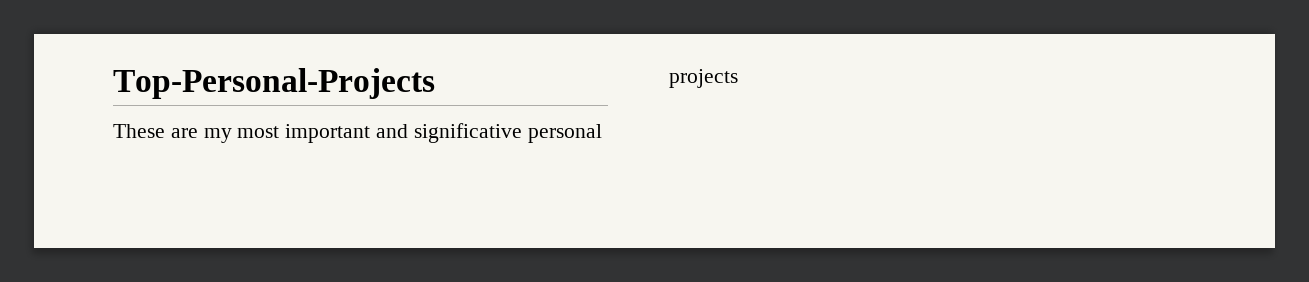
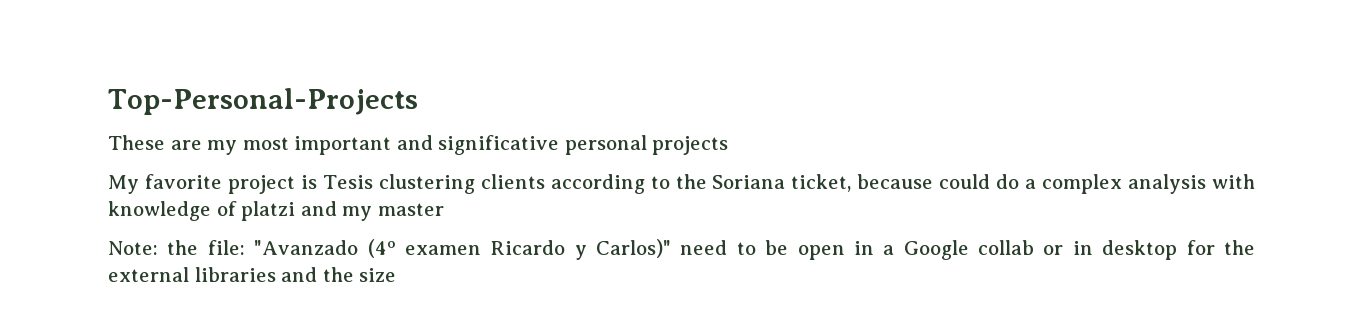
(738, 78) none -> [108,174,1255,194] [108,201,444,221] [108,239,1255,260] [108,267,397,282] // My favorite project is Tesis clustering clients according to the Soriana ticket, because could do a complex analysis with knowledge of platzi and my master // Note: the file: "Avanzado (4º examen Ricardo y Carlos)" need to be open in a Google collab or in desktop for the external libraries and the size

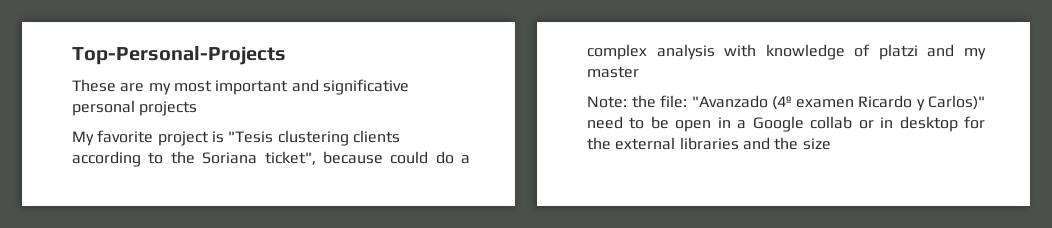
[322,175,373,189] Tesis -> [228,131,274,143] "Tesis
[791,174,852,192] ticket, -> [264,151,316,165] ticket",

